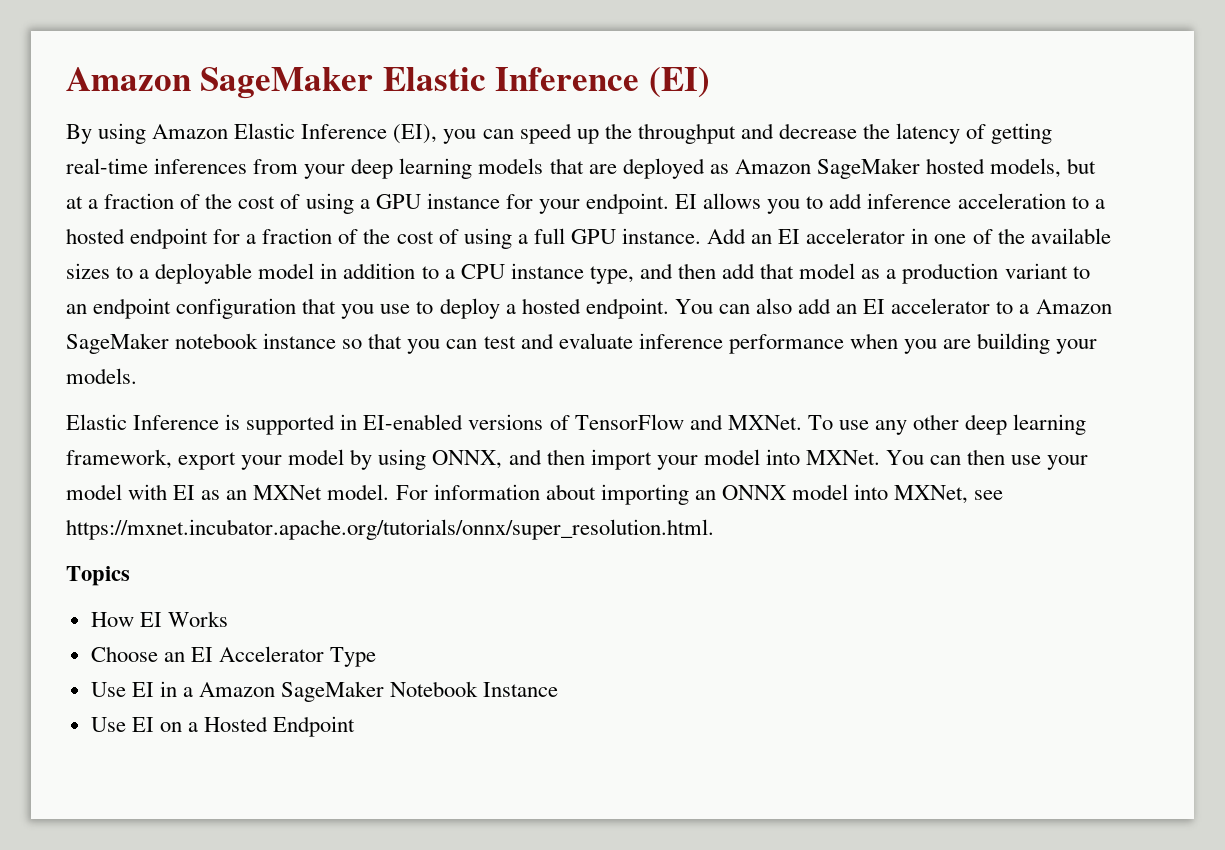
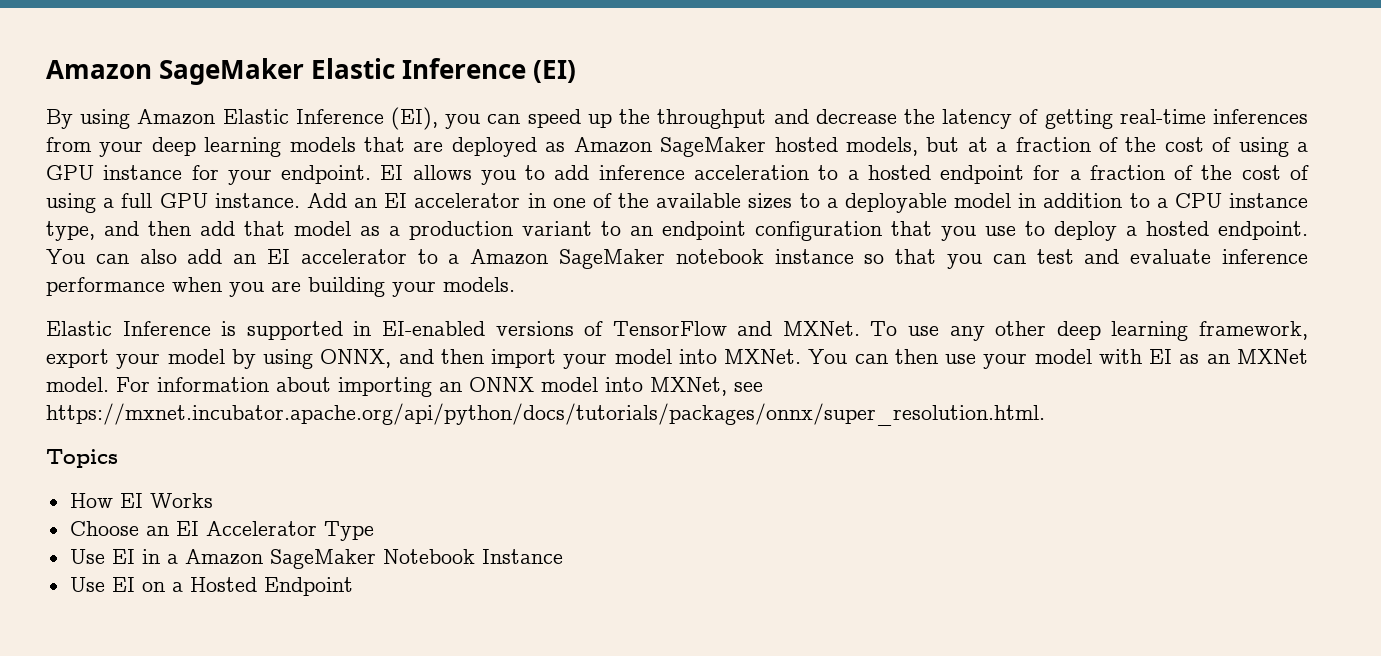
[66,519,714,540] https://mxnet.incubator.apache.org/tutorials/onnx/super_resolution.html. -> [46,403,1045,426] https://mxnet.incubator.apache.org/api/python/docs/tutorials/packages/onnx/super_resolution.html.

